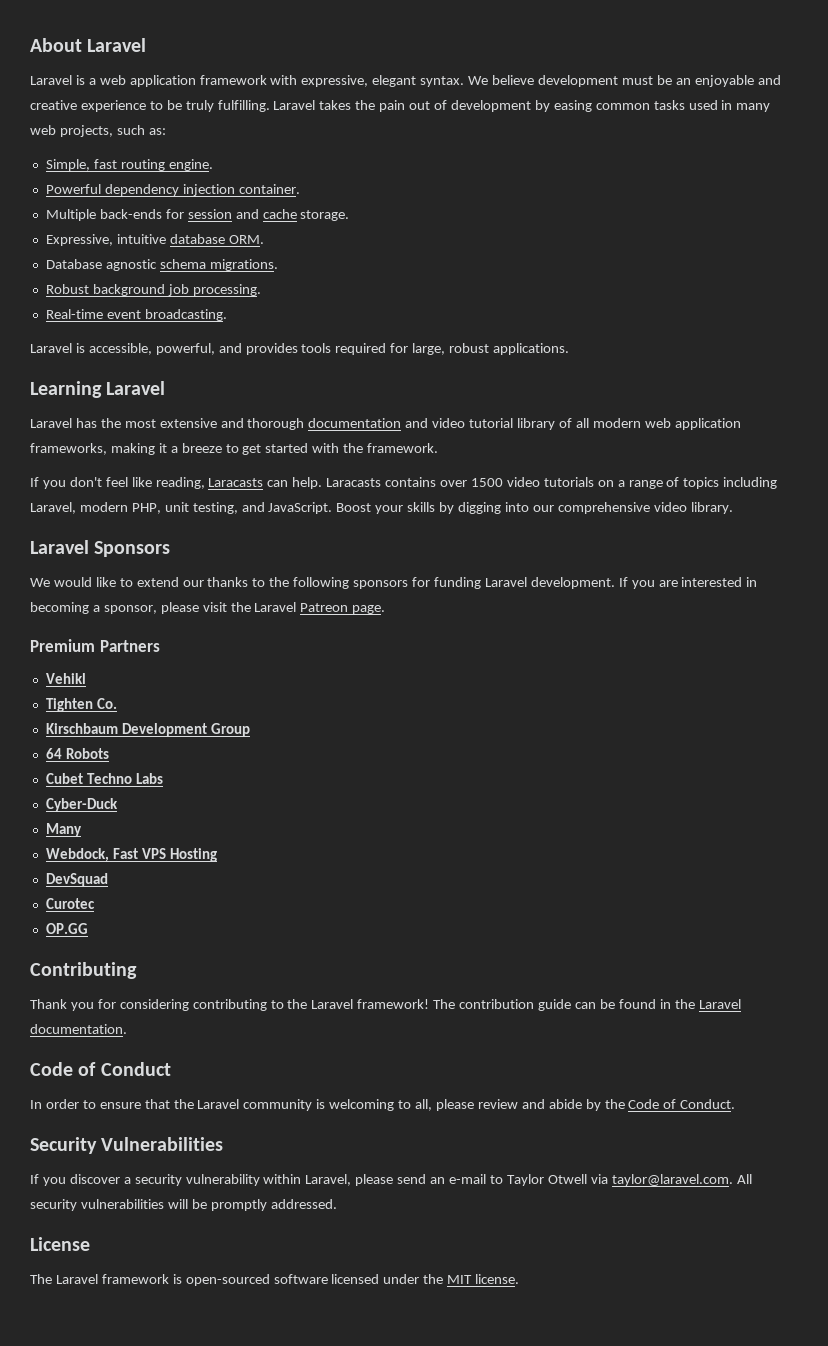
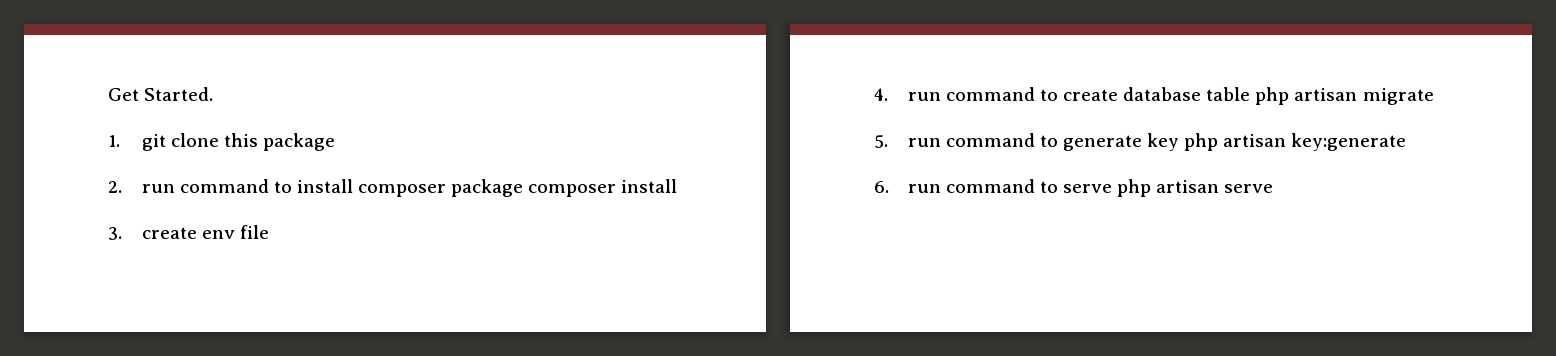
[30,38,147,52] [30,75,781,87] [30,100,771,112] [30,125,166,137] [45,159,213,171] [45,184,300,196] [45,209,350,221] [45,234,264,246] [45,259,278,271] [45,284,261,296] [45,309,227,321] [30,343,570,355] [30,381,166,398] [30,418,741,430] [30,443,439,455] [30,477,778,489] [30,502,733,514] [30,540,171,557] [30,577,758,589] [30,602,386,614] [30,639,160,652] [45,673,86,684] [45,698,117,712] [45,723,250,737] [45,748,109,759] [45,773,163,784] [45,798,118,812] [45,823,82,837] [45,848,217,862] [45,873,108,887] [45,898,95,909] [45,923,88,934] [30,962,137,979] [30,999,741,1011] [30,1024,127,1034] [30,1062,171,1076] [30,1099,736,1111] [30,1137,224,1154] [30,1174,752,1186] [30,1199,337,1211] [30,1237,90,1251] [30,1274,520,1286] About Laravel // Laravel is a web application framework with expressive, elegant syntax. We believe development must be an enjoyable and creative experience to be truly fulfilling. Laravel takes the pain out of development by easing common tasks used in many web projects, such as: // Simple, fast routing engine. // Powerful dependency injection container. // Multiple back-ends for session and cache storage. // Expressive, intuitive database ORM. // Database agnostic schema migrations. // Robust background job processing. // Real-time event broadcasting. // Laravel is accessible, powerful, and provides tools required for large, robust applications. // Learning Laravel // Laravel has the most extensive and thorough documentation and video tutorial library of all modern web application frameworks, making it a breeze to get started with the framework. // If you don't feel like reading, Laracasts can help. Laracasts contains over 1500 video tutorials on a range of topics including Laravel, modern PHP, unit testing, and JavaScript. Boost your skills by digging into our comprehensive video library. // Laravel Sponsors // We would like to extend our thanks to the following sponsors for funding Laravel development. If you are interested in becoming a sponsor, please visit the Laravel Patreon page. // Premium Partners // Vehikl // Tighten Co. // Kirschbaum Development Group // 64 Robots // Cubet Techno Labs // Cyber-Duck // Many // Webdock, Fast VPS Hosting // DevSquad // Curotec // OP.GG // Contributing // Thank you for considering contributing to the Laravel framework! The contribution guide can be found in the Laravel documentation. // Code of Conduct // In order to ensure that the Laravel community is welcoming to all, please review and abide by the Code of Conduct. // Security Vulnerabilities // If you discover a security vulnerability within Laravel, please send an e-mail to Taylor Otwell via taylor@laravel.com. All security vulnerabilities will be promptly addressed. // License // The Laravel framework is open-sourced software licensed under the MIT license. -> [108,87,214,101] [108,133,335,151] [108,179,678,197] [108,225,269,240] [874,87,1434,105] [874,133,1407,151] [874,179,1274,197] Get Started. // 1. git clone this package // 2. run command to install composer package composer install // 3. create env file // 4. run command to create database table php artisan migrate // 5. run command to generate key php artisan key:generate // 6. run command to serve php artisan serve

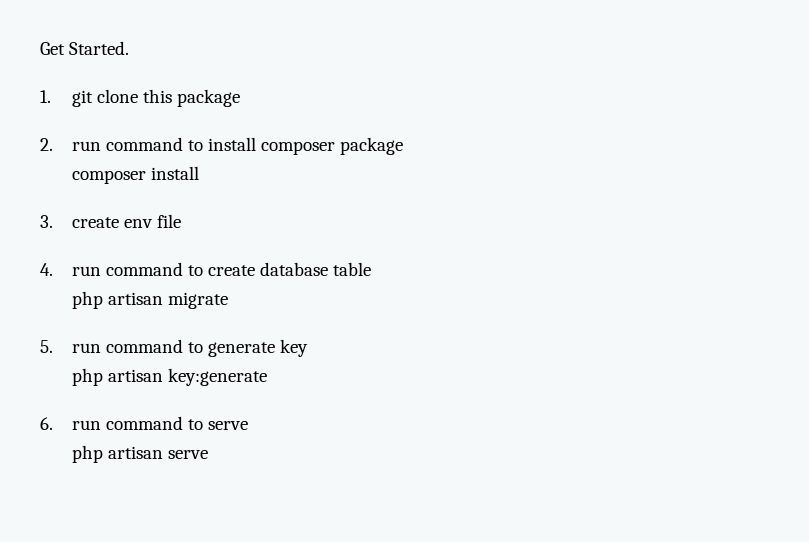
(524, 188) none -> (404, 146) //
(1251, 94) none -> (372, 269) //
(1180, 142) none -> (309, 348) //
(1112, 188) none -> (249, 425) //

